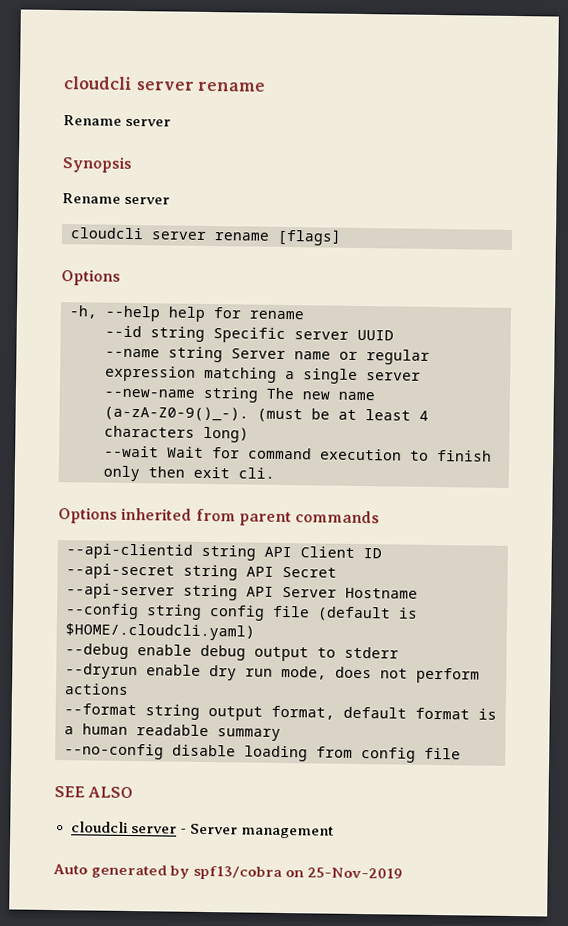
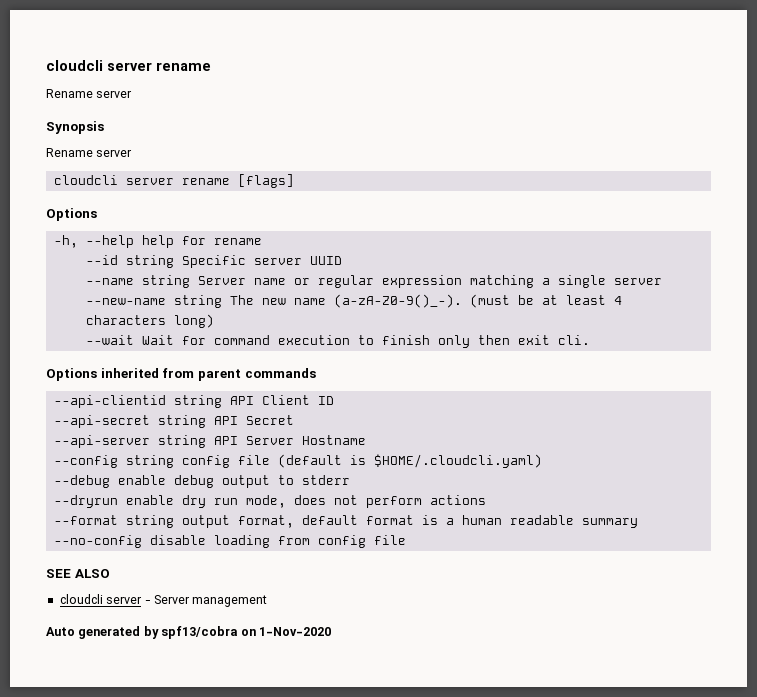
[307,867,404,879] 25-Nov-2019 -> [258,627,331,636] 1-Nov-2020

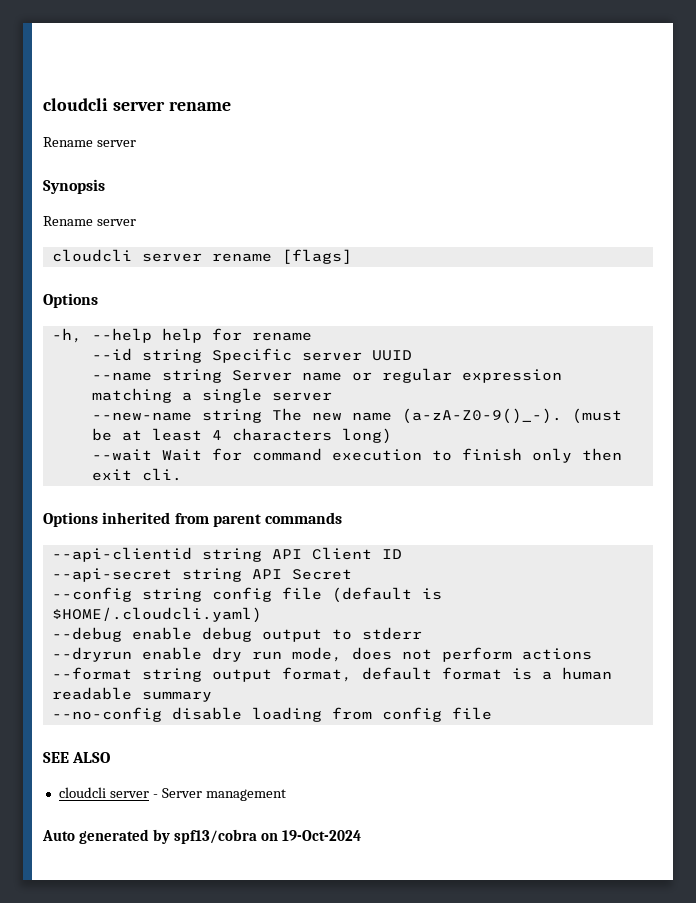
[53,435,366,448] // --api-server string API Server Hostname -> (352, 574) none
[258,627,331,636] 1-Nov-2020 -> [281,830,361,841] 19-Oct-2024

